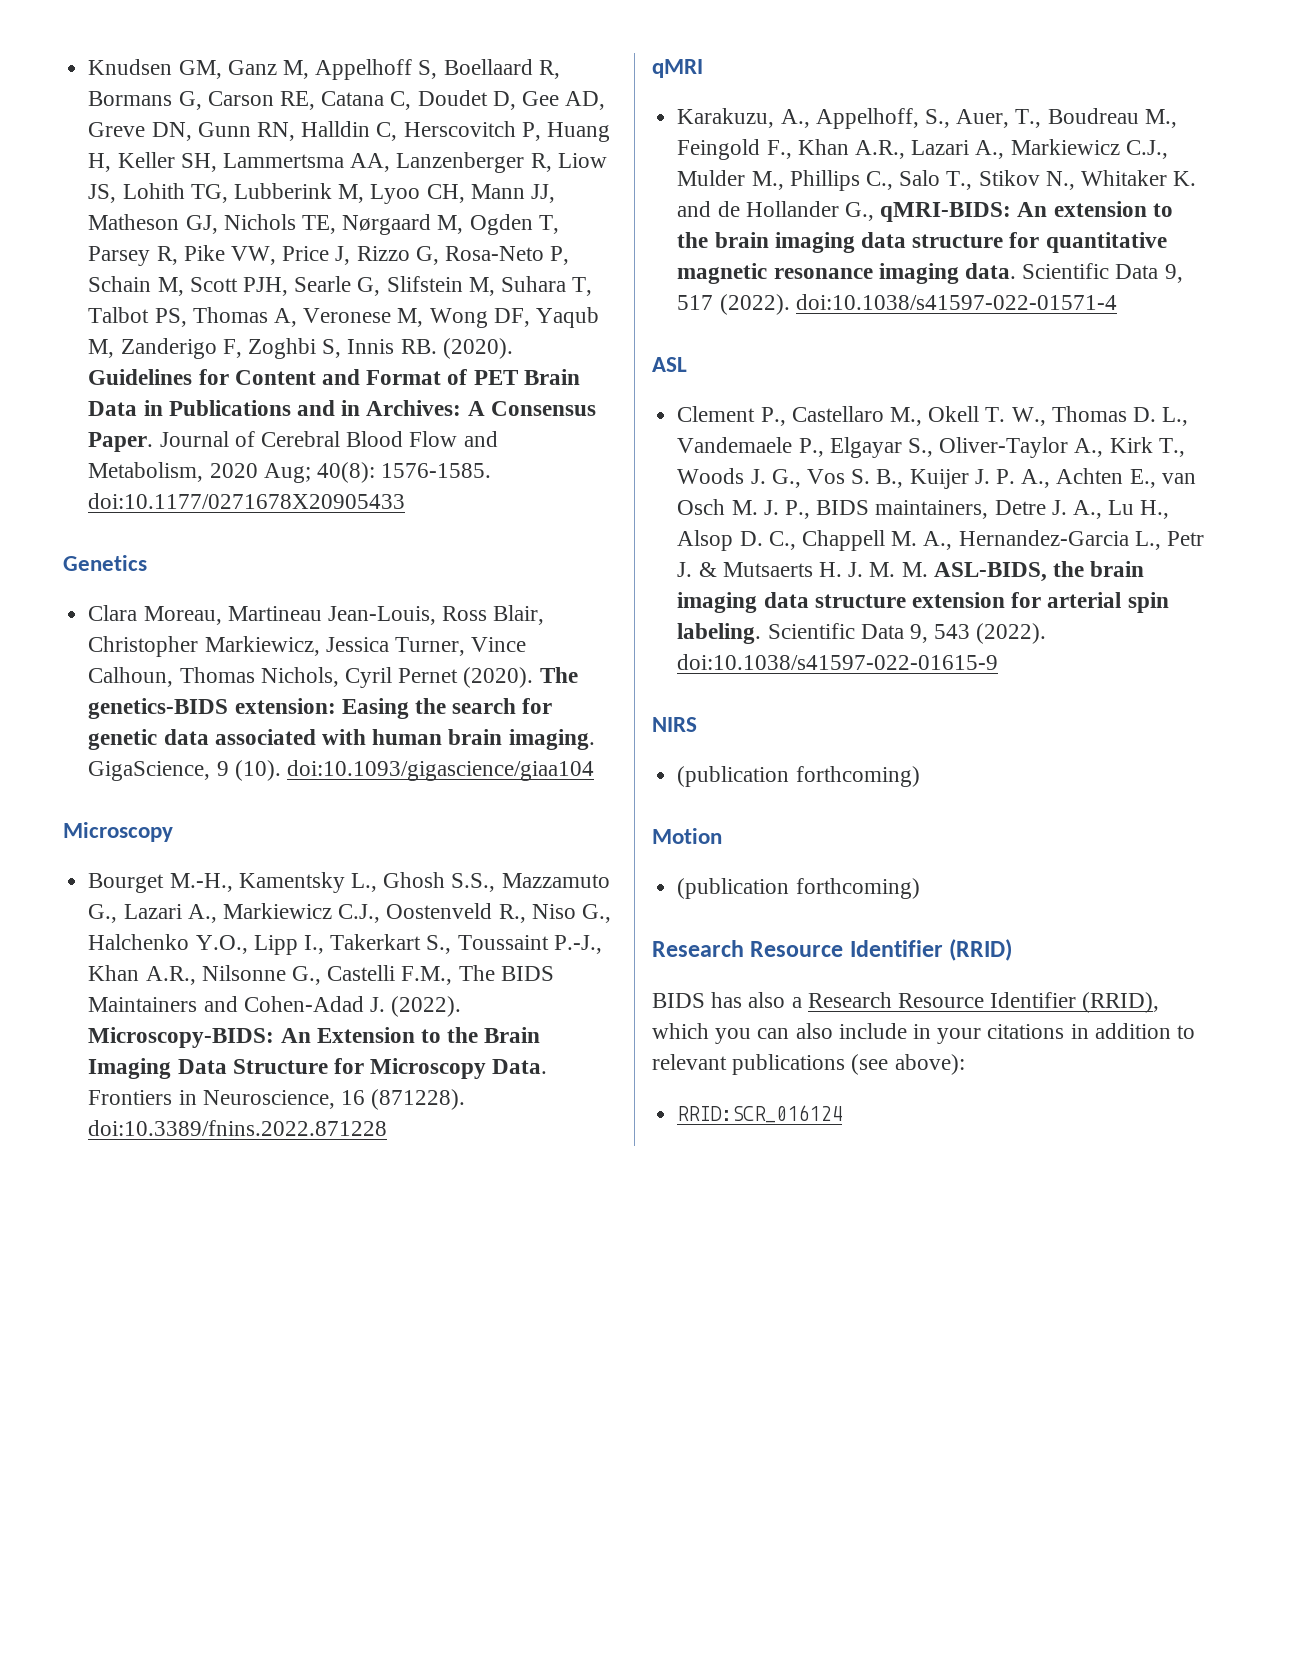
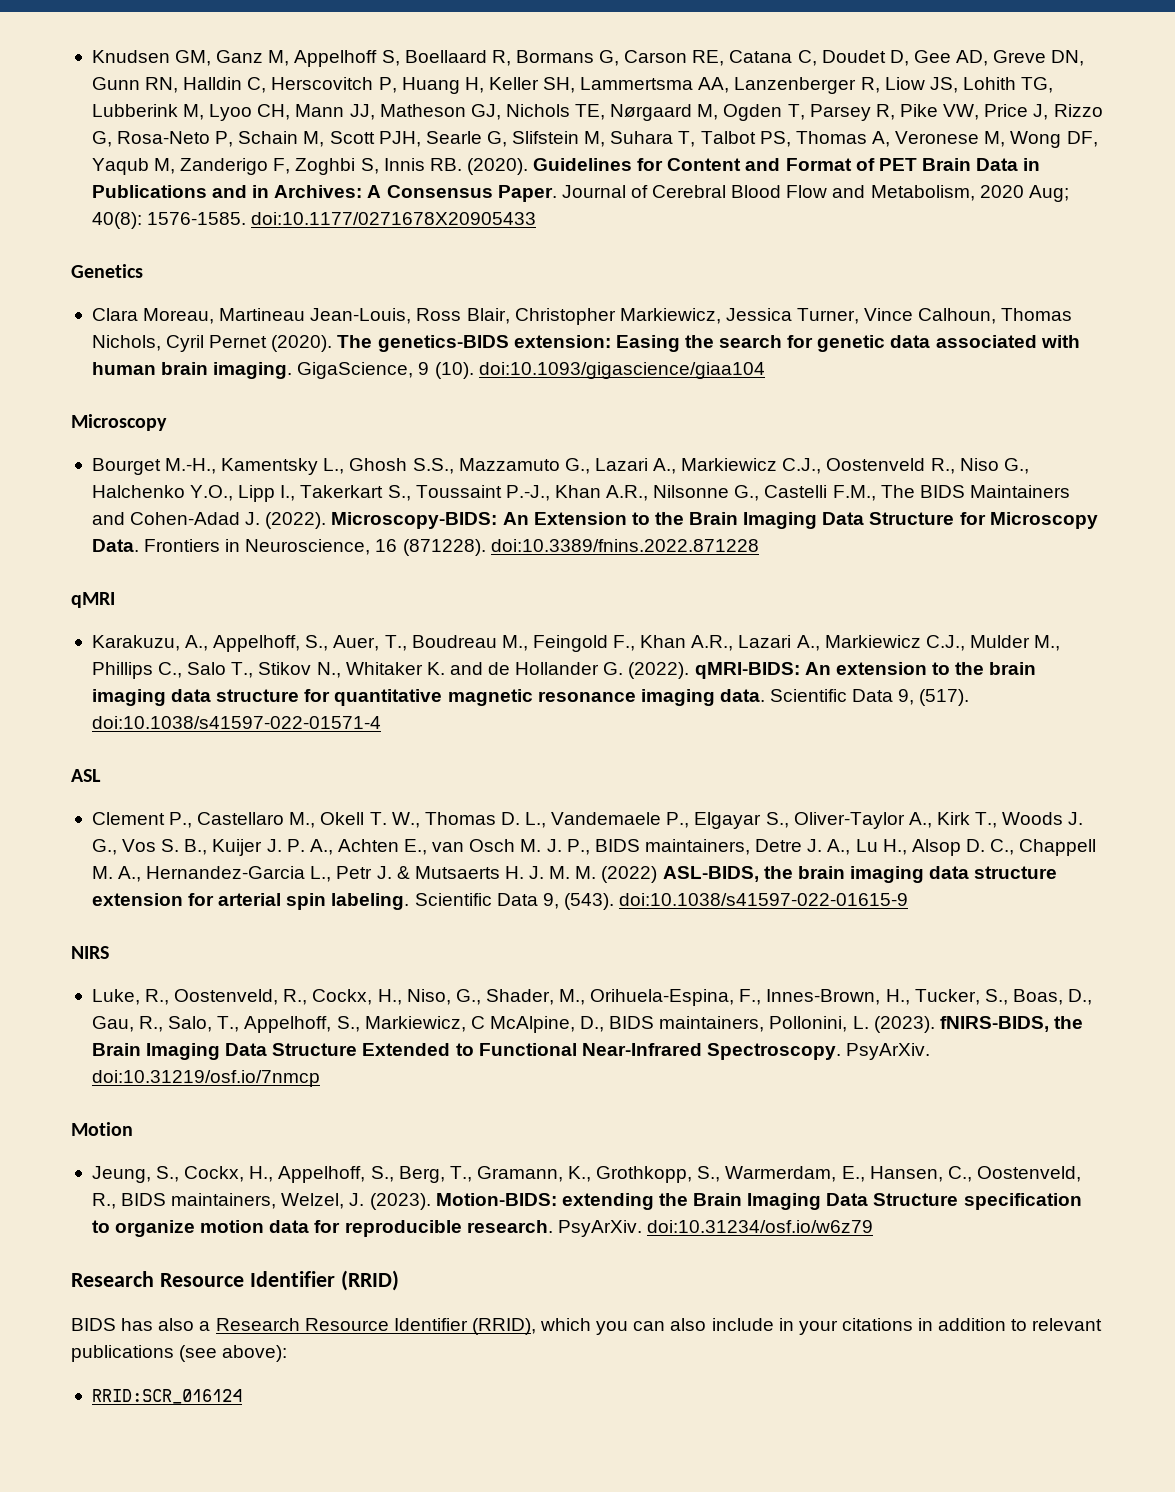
[844,202,874,221] G., -> [603,662,690,679] G. (2022).
[677,294,790,315] 517 (2022). -> [919,689,970,706] (517).
(928, 569) none -> [601,866,658,883] (2022)
[934,623,1047,644] 543 (2022). -> [563,893,614,910] (543).
[677,766,920,787] [652,828,722,844] [677,878,920,899] (publication forthcoming) // Motion // (publication forthcoming) -> [91,989,1093,1006] [91,1016,1083,1033] [91,1043,931,1060] [91,1070,320,1087] [71,1122,133,1136] [91,1166,1081,1183] [91,1193,1082,1210] [91,1220,873,1237] Luke, R., Oostenveld, R., Cockx, H., Niso, G., Shader, M., Orihuela-Espina, F., Innes-Brown, H., Tucker, S., Boas, D., Gau, R., Salo, T., Appelhoff, S., Markiewicz, C McAlpine, D., BIDS maintainers, Pollonini, L. (2023). fNIRS-BIDS, the Brain Imaging Data Structure Extended to Functional Near-Infrared Spectroscopy. PsyArXiv. doi:10.31219/osf.io/7nmcp // Motion // Jeung, S., Cockx, H., Appelhoff, S., Berg, T., Gramann, K., Grothkopp, S., Warmerdam, E., Hansen, C., Oostenveld, R., BIDS maintainers, Welzel, J. (2023). Motion-BIDS: extending the Brain Imaging Data Structure specification to organize motion data for reproducible research. PsyArXiv. doi:10.31234/osf.io/w6z79

